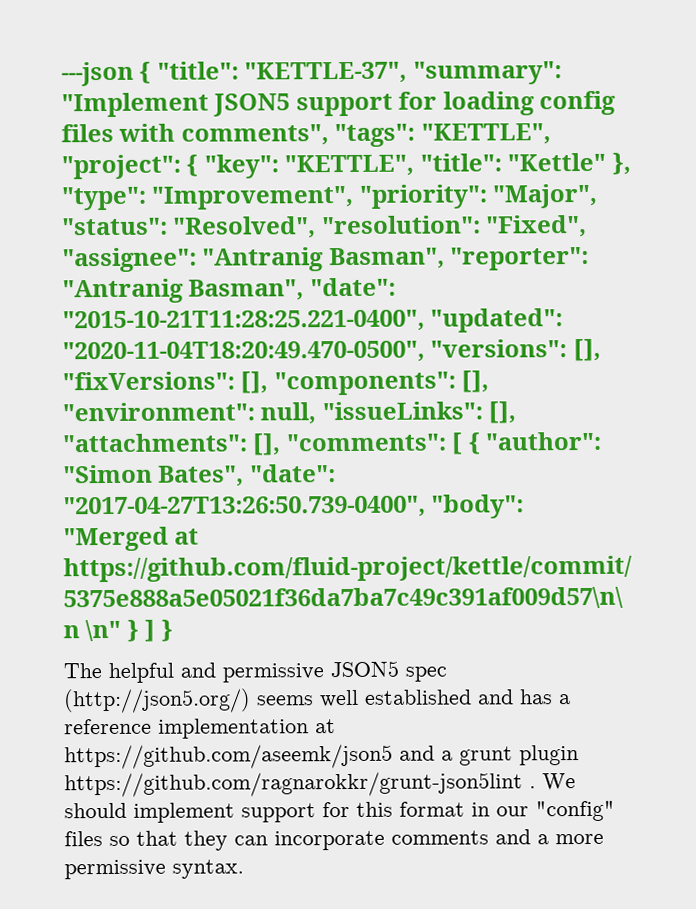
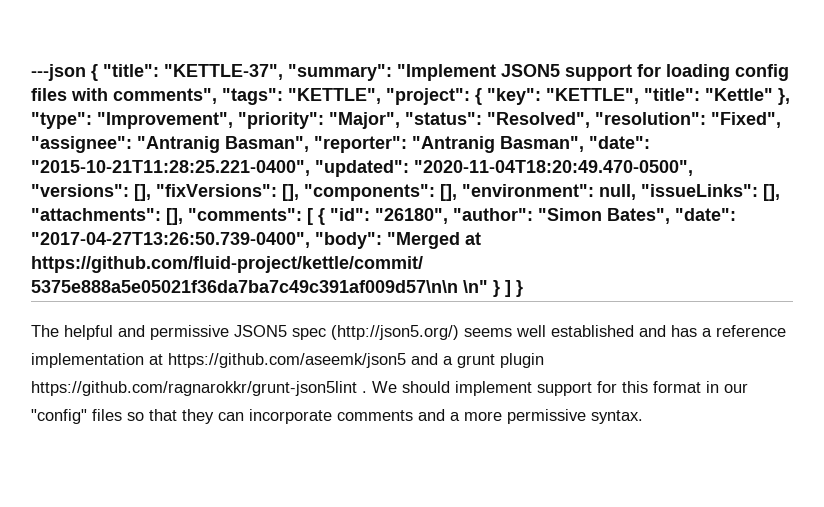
(481, 443) none -> [330,208,448,224] "id": "26180",

